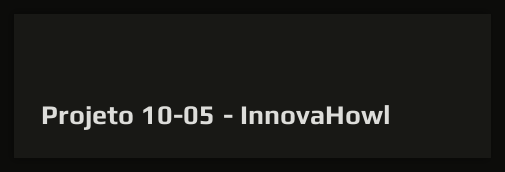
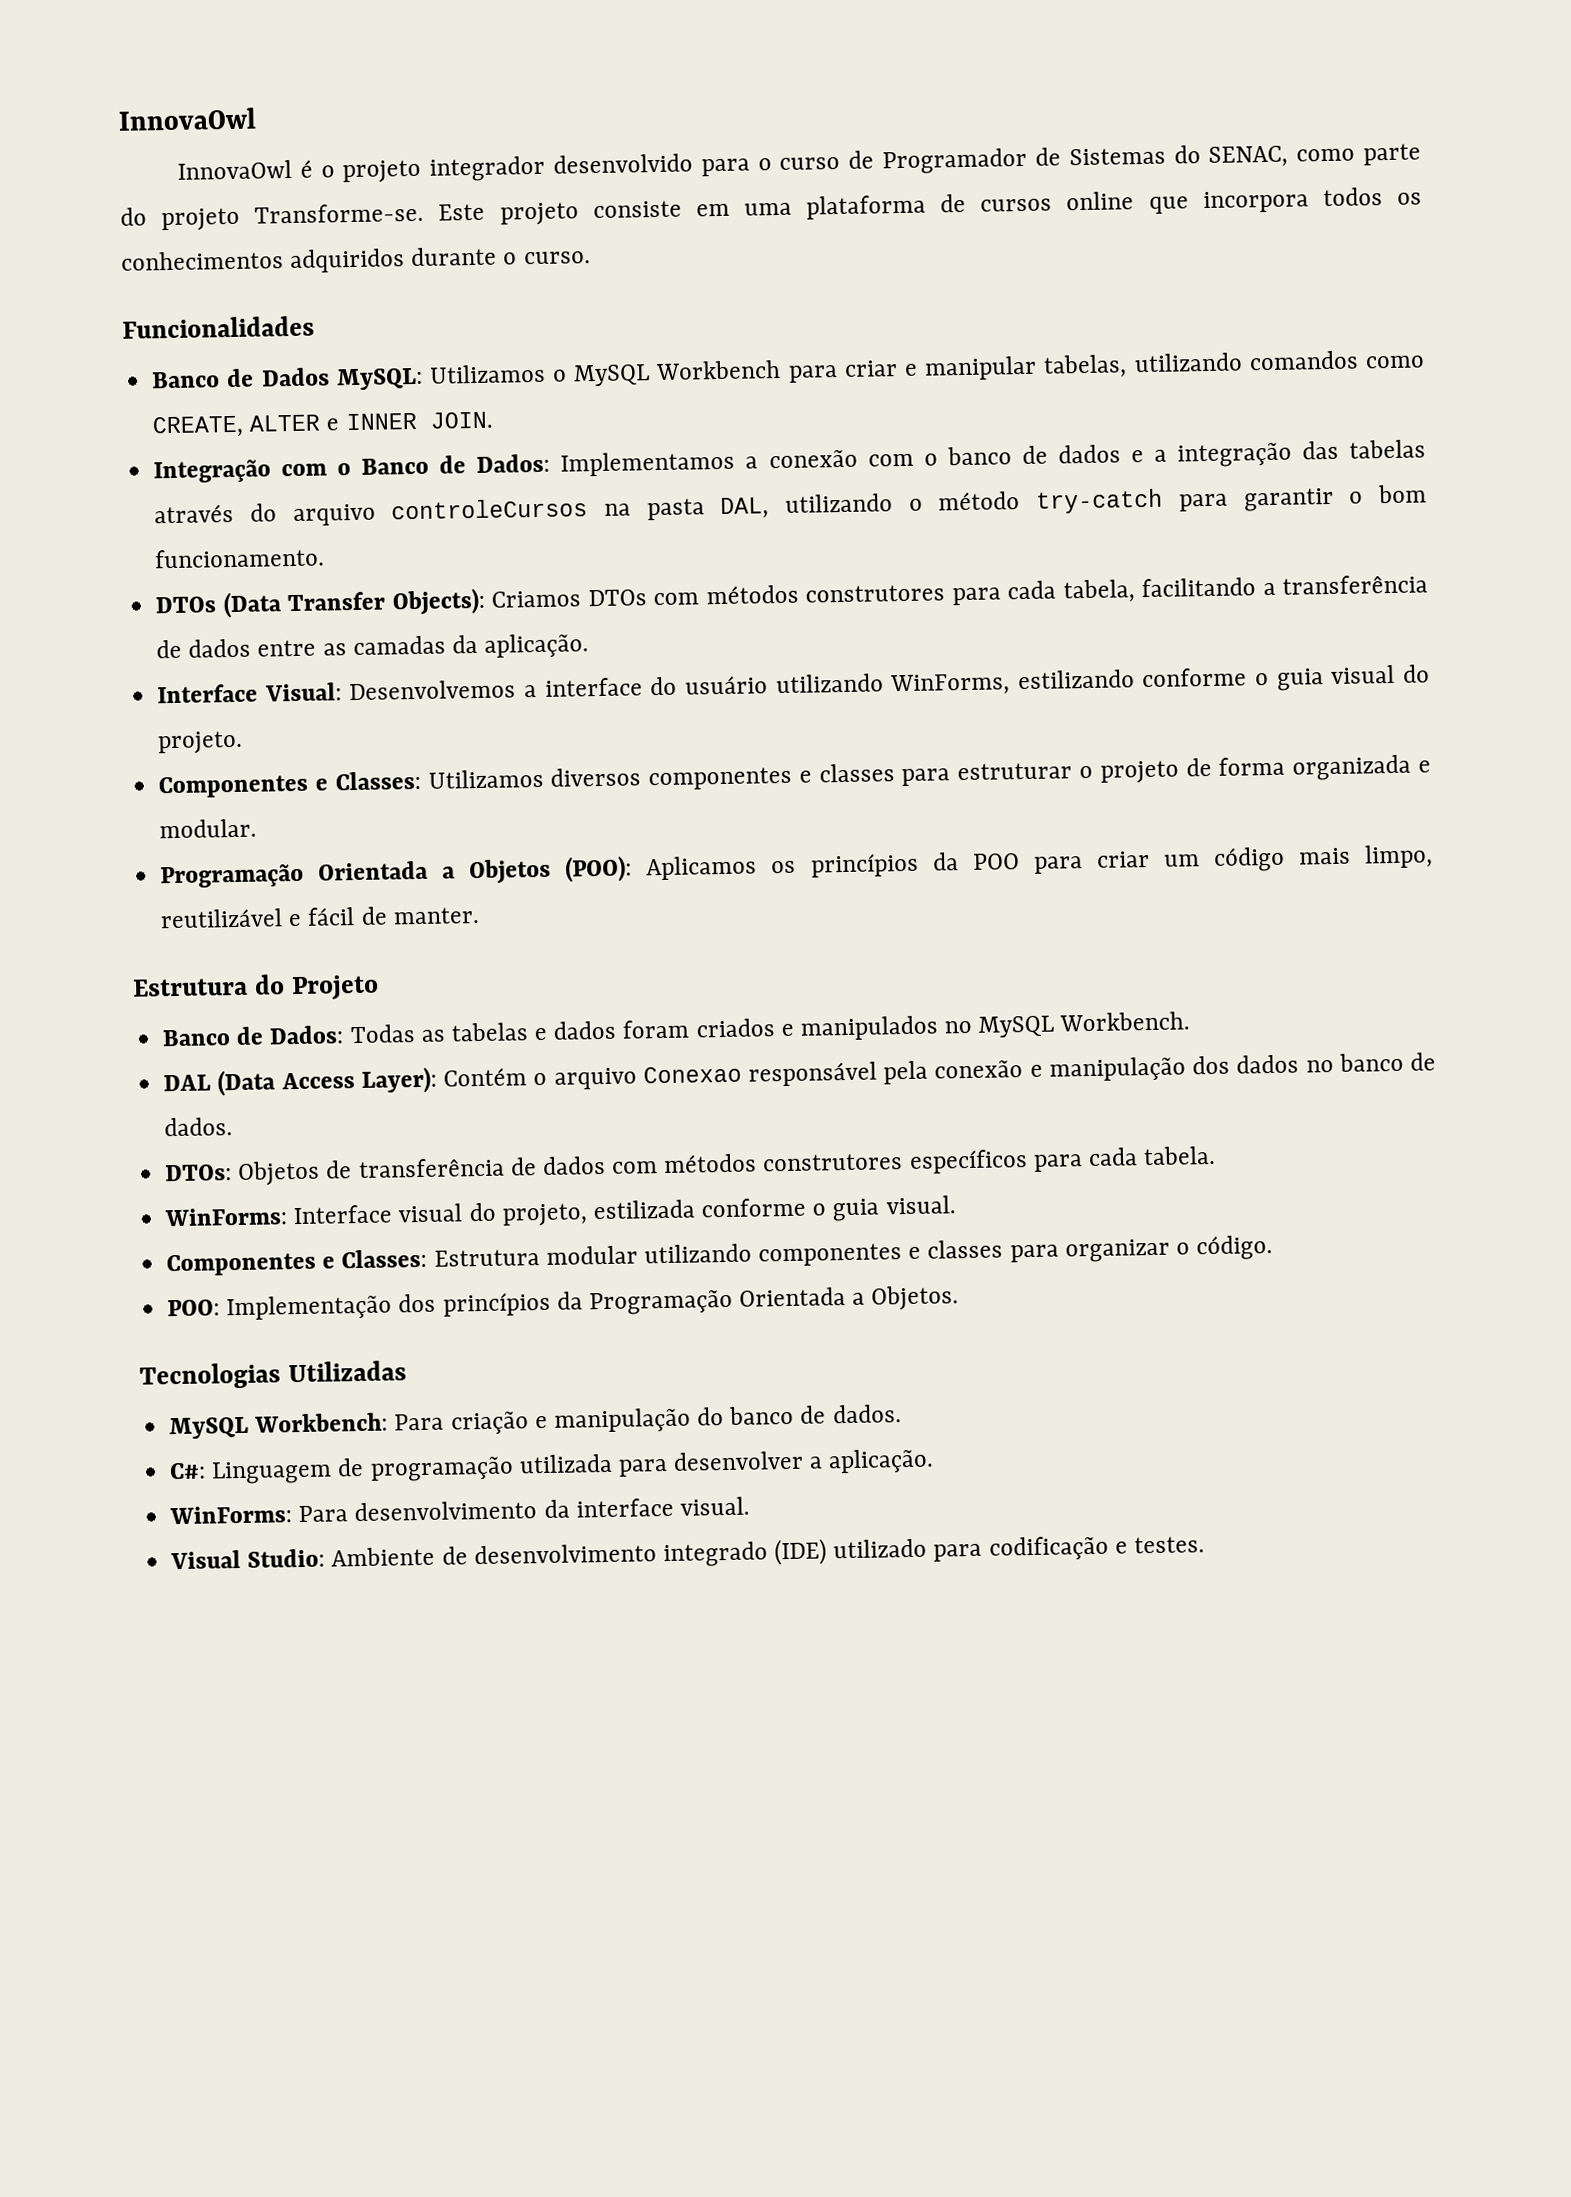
[41,105,391,130] Projeto 10-05 - InnovaHowl -> [118,107,257,131] [176,143,1421,184] [120,187,1423,232] [121,246,591,274] [122,315,315,339] [152,350,1425,391] [152,411,493,439] [153,439,1426,484] [154,484,1427,527] [154,547,326,569] [155,574,1428,619] [156,633,590,659] [157,664,1430,704] [157,730,244,755] [158,754,1431,799] [159,818,258,839] [160,844,1433,889] [160,906,480,929] [132,974,379,1001] [162,1011,1191,1047] [163,1052,1437,1097] [164,1117,234,1137] [165,1145,1217,1186] [164,1195,956,1227] [166,1235,1274,1277] [167,1285,960,1321] [139,1360,407,1390] [169,1404,902,1440] [169,1448,935,1485] [169,1496,750,1525] [170,1535,1205,1570] InnovaOwl // InnovaOwl é o projeto integrador desenvolvido para o curso de Programador de Sistemas do SENAC, como parte do projeto Transforme-se. Este projeto consiste em uma plataforma de cursos online que incorpora todos os conhecimentos adquiridos durante o curso. // Funcionalidades // Banco de Dados MySQL: Utilizamos o MySQL Workbench para criar e manipular tabelas, utilizando comandos como CREATE, ALTER e INNER JOIN. // Integração com o Banco de Dados: Implementamos a conexão com o banco de dados e a integração das tabelas através do arquivo controleCursos na pasta DAL, utilizando o método try-catch para garantir o bom funcionamento. // DTOs (Data Transfer Objects): Criamos DTOs com métodos construtores para cada tabela, facilitando a transferência de dados entre as camadas da aplicação. // Interface Visual: Desenvolvemos a interface do usuário utilizando WinForms, estilizando conforme o guia visual do projeto. // Componentes e Classes: Utilizamos diversos componentes e classes para estruturar o projeto de forma organizada e modular. // Programação Orientada a Objetos (POO): Aplicamos os princípios da POO para criar um código mais limpo, reutilizável e fácil de manter. // Estrutura do Projeto // Banco de Dados: Todas as tabelas e dados foram criados e manipulados no MySQL Workbench. // DAL (Data Access Layer): Contém o arquivo Conexao responsável pela conexão e manipulação dos dados no banco de dados. // DTOs: Objetos de transferência de dados com métodos construtores específicos para cada tabela. // WinForms: Interface visual do projeto, estilizada conforme o guia visual. // Componentes e Classes: Estrutura modular utilizando componentes e classes para organizar o código. // POO: Implementação dos princípios da Programação Orientada a Objetos. // Tecnologias Utilizadas // MySQL Workbench: Para criação e manipulação do banco de dados. // C#: Linguagem de programação utilizada para desenvolver a aplicação. // WinForms: Para desenvolvimento da interface visual. // Visual Studio: Ambiente de desenvolvimento integrado (IDE) utilizado para codificação e testes.

